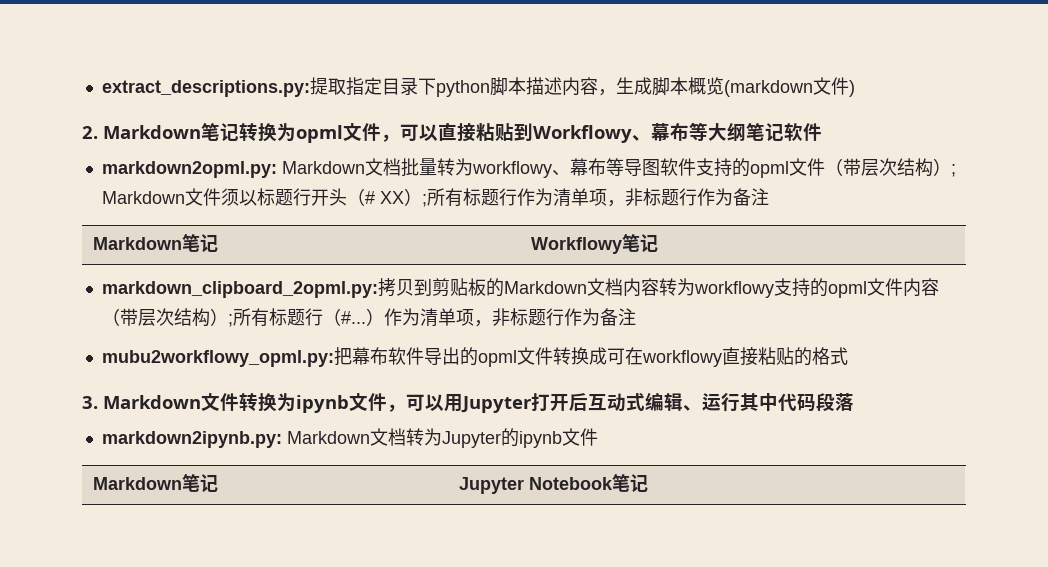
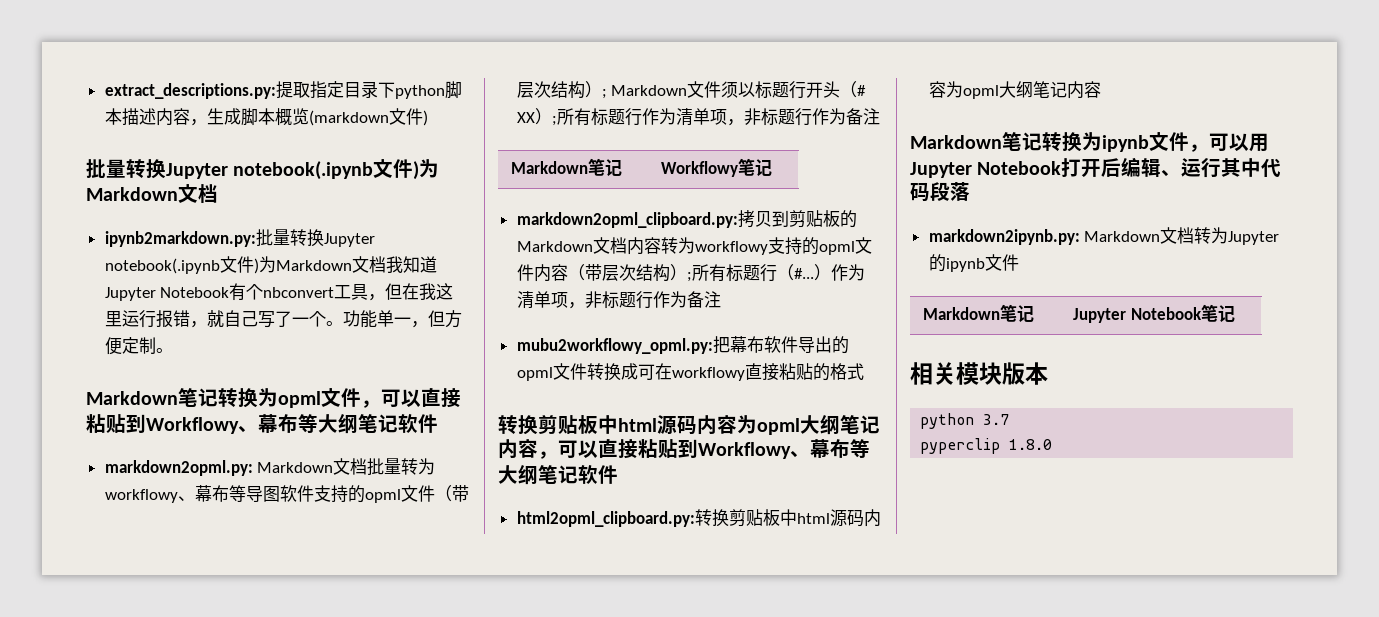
[82,126,98,139] 2. -> [86,159,440,180] [86,184,218,203] [104,229,375,247] [104,256,437,274] [104,283,454,301] [104,310,462,328] [104,337,173,355] 批量转换Jupyter notebook(.ipynb文件)为Markdown文档 // ipynb2markdown.py:批量转换Jupyter notebook(.ipynb文件)为Markdown文档我知道Jupyter Notebook有个nbconvert工具，但在我这里运行报错，就自己写了一个。功能单一，但方便定制。 //
[101,281,378,298] markdown_clipboard_2opml.py: -> [516,212,738,228] markdown2opml_clipboard.py:
[82,393,239,411] 3. Markdown文件 -> [498,414,880,435] [498,439,870,459] [498,464,618,485] [516,509,881,527] [928,81,1101,99] [910,132,1042,151] 转换剪贴板中html源码内容为opml大纲笔记内容，可以直接粘贴到Workflowy、幕布等大纲笔记软件 // html2opml_clipboard.py:转换剪贴板中html源码内容为opml大纲笔记内容 // Markdown笔记
[531,393,645,412] 打开后互动式 -> [977,158,1122,177] Notebook打开后
(649, 483) none -> [910,362,1048,385] [920,413,1010,429] [920,438,1053,454] // 相关模块版本 // python 3.7 // pyperclip 1.8.0

